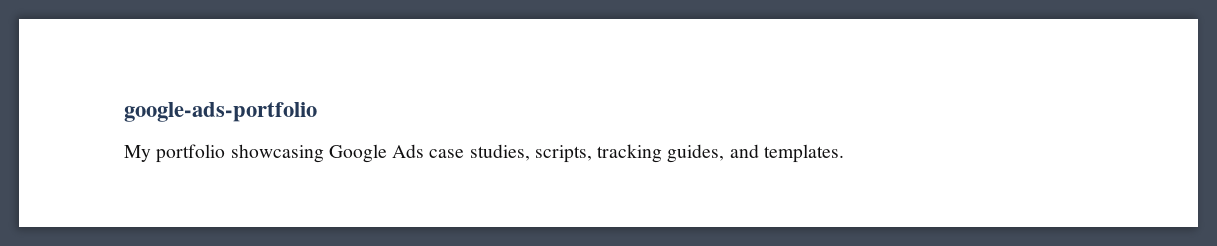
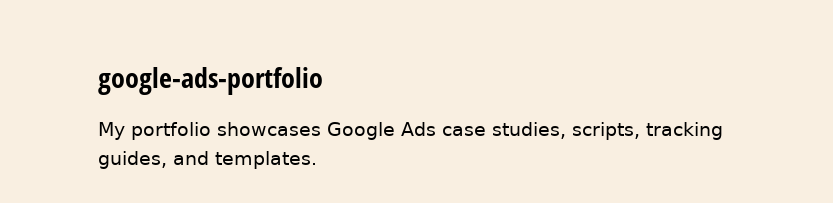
[230,144,324,163] showcasing -> [217,122,321,136] showcases

